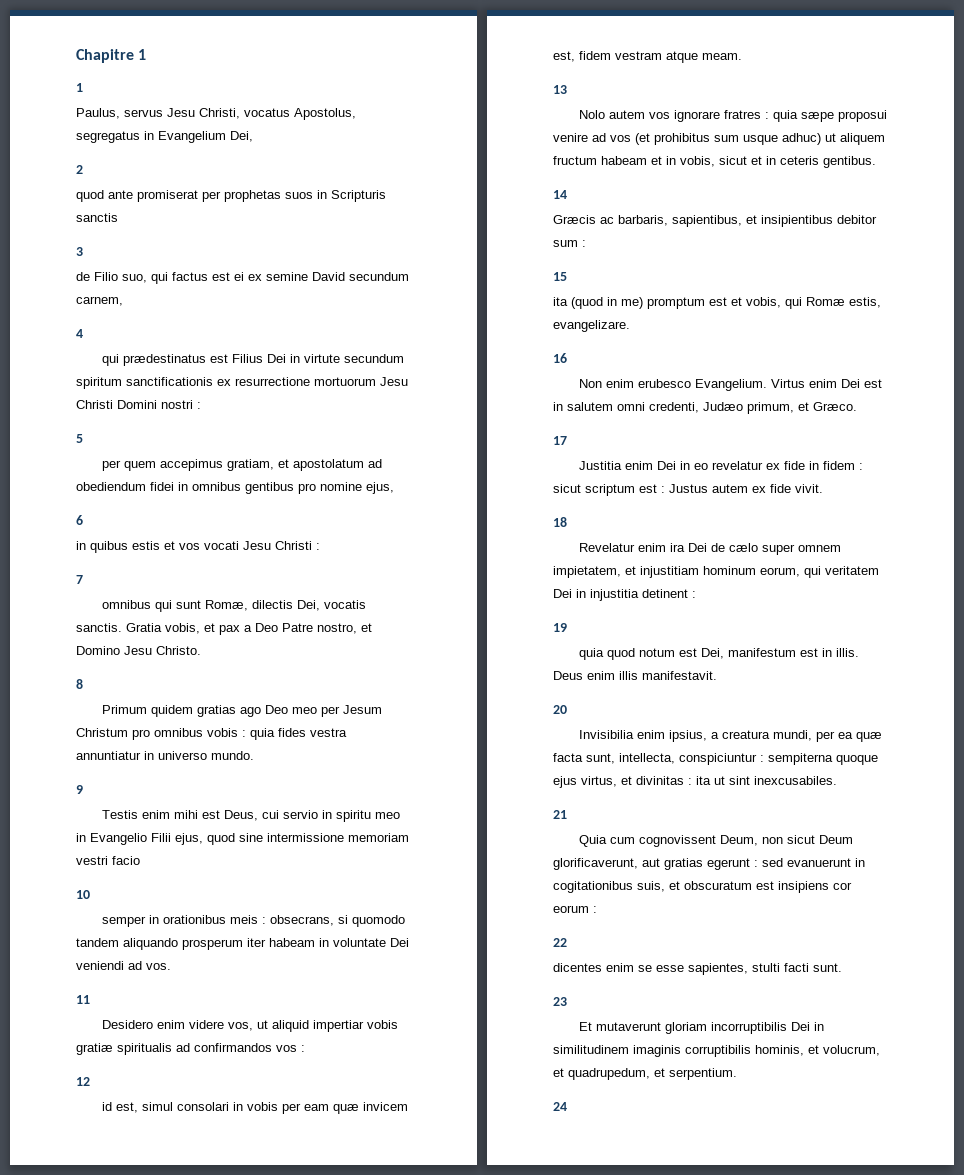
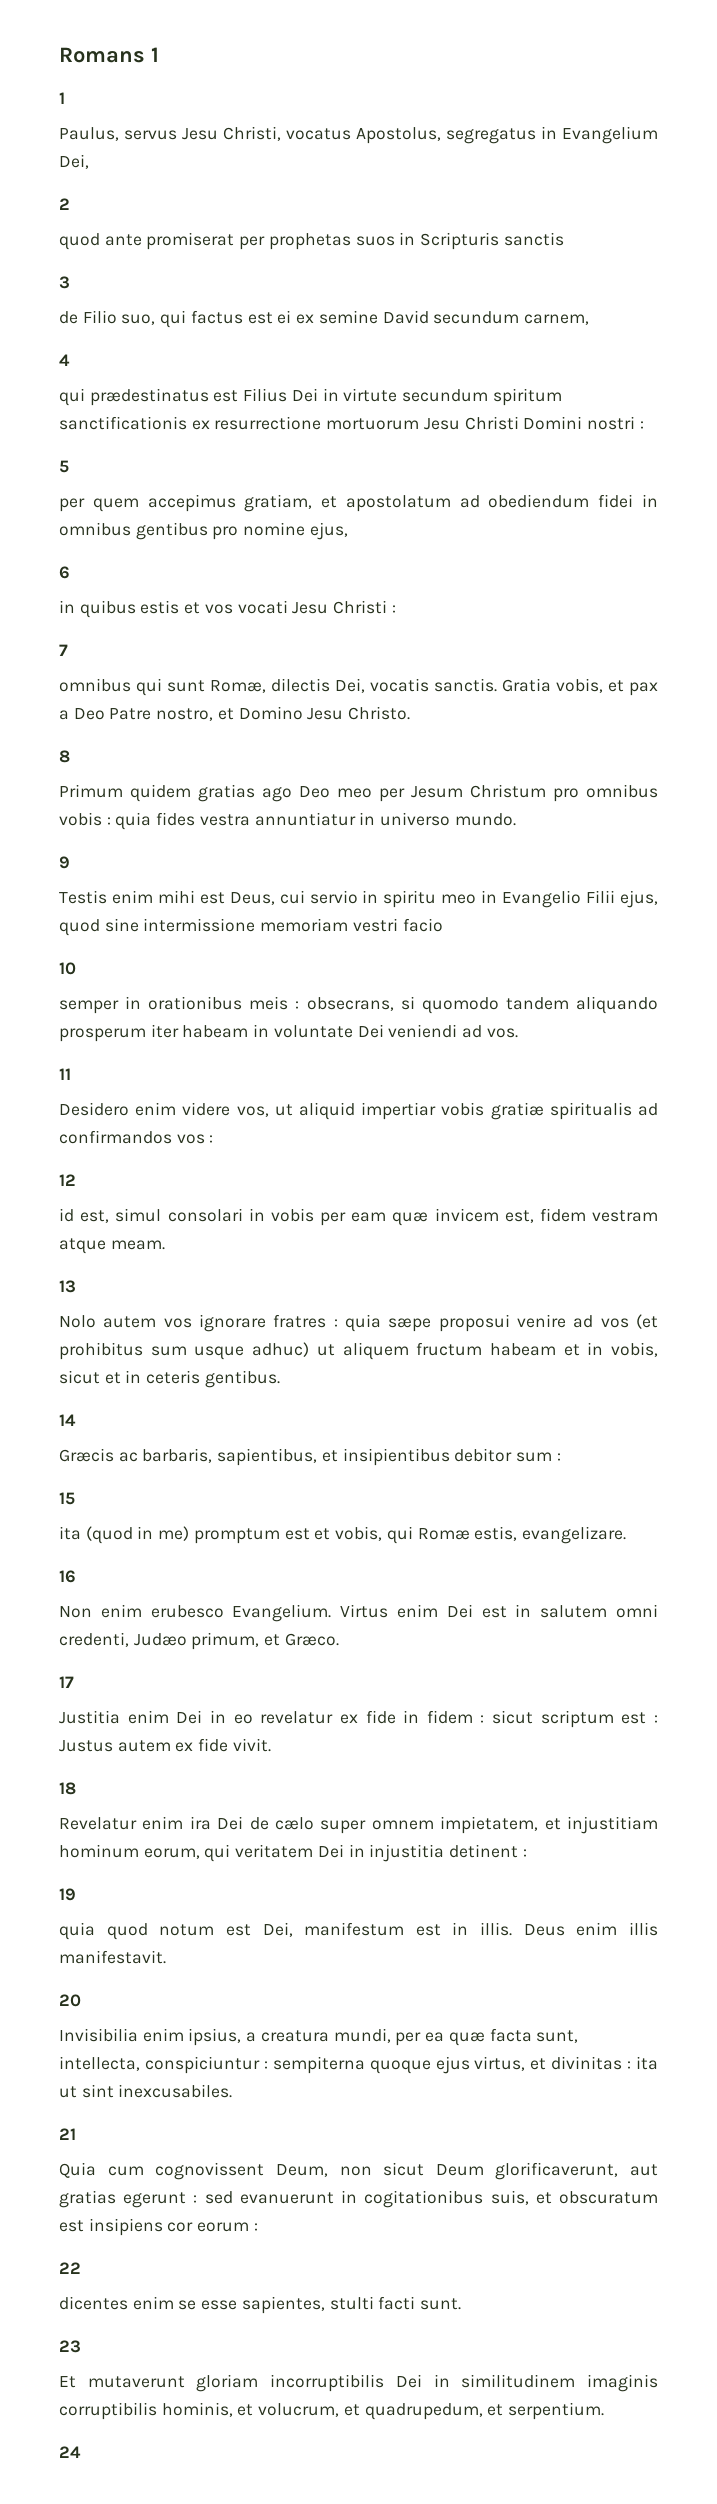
[76,49,134,63] Chapitre -> [59,47,145,63] Romans

